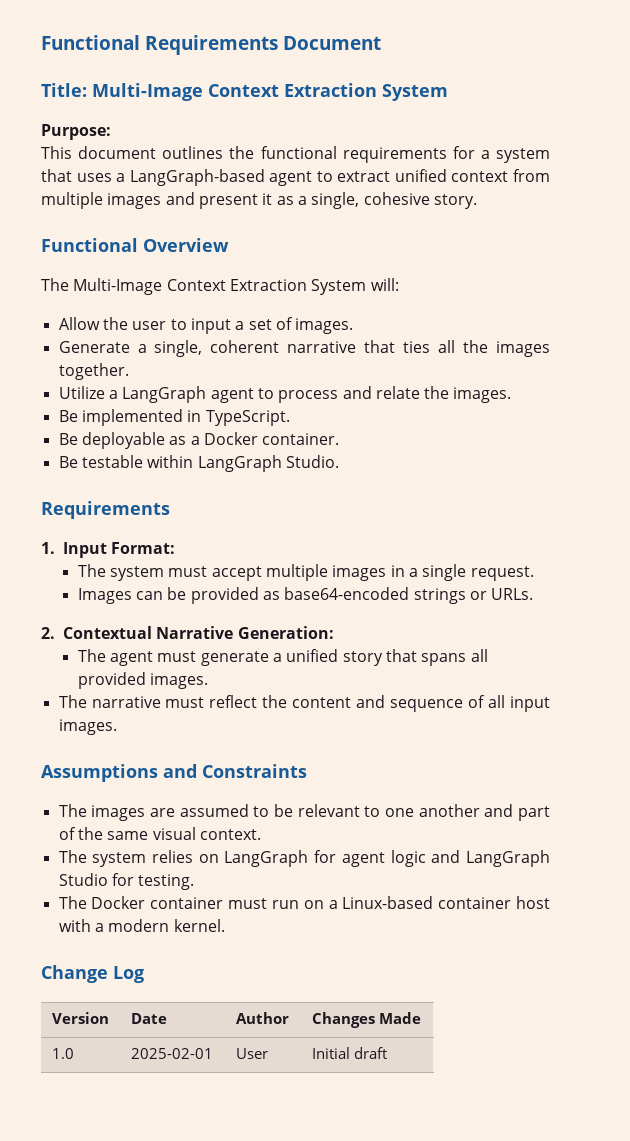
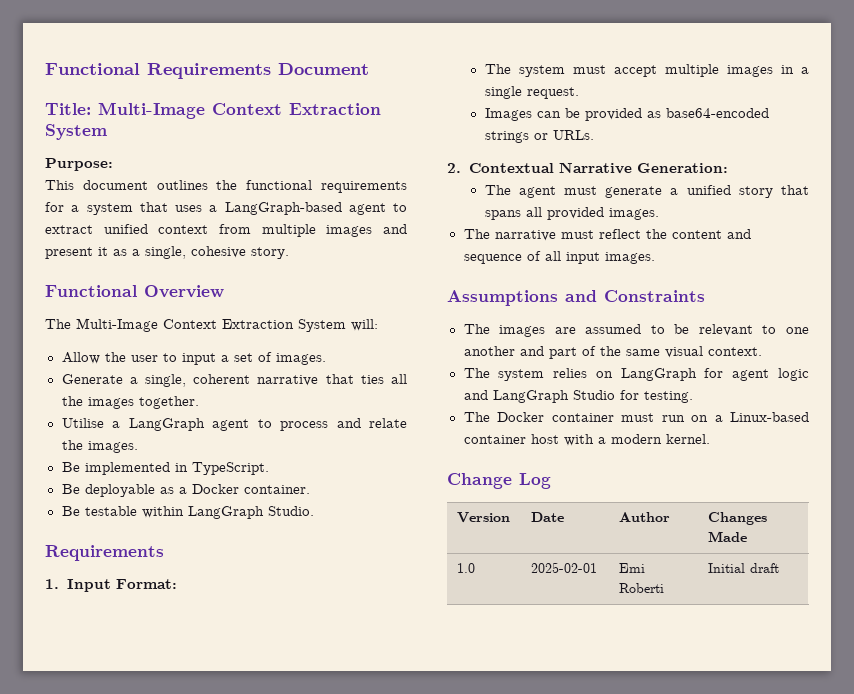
[58,386,105,399] Utilize -> [61,418,104,428] Utilise
[235,1048,268,1059] User -> [619,563,646,573] [619,583,665,593] Emi Roberti

